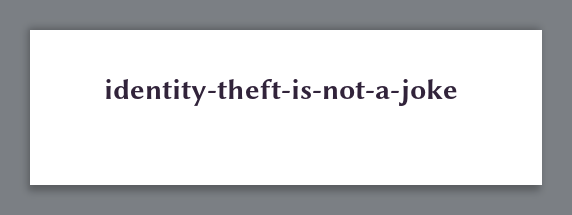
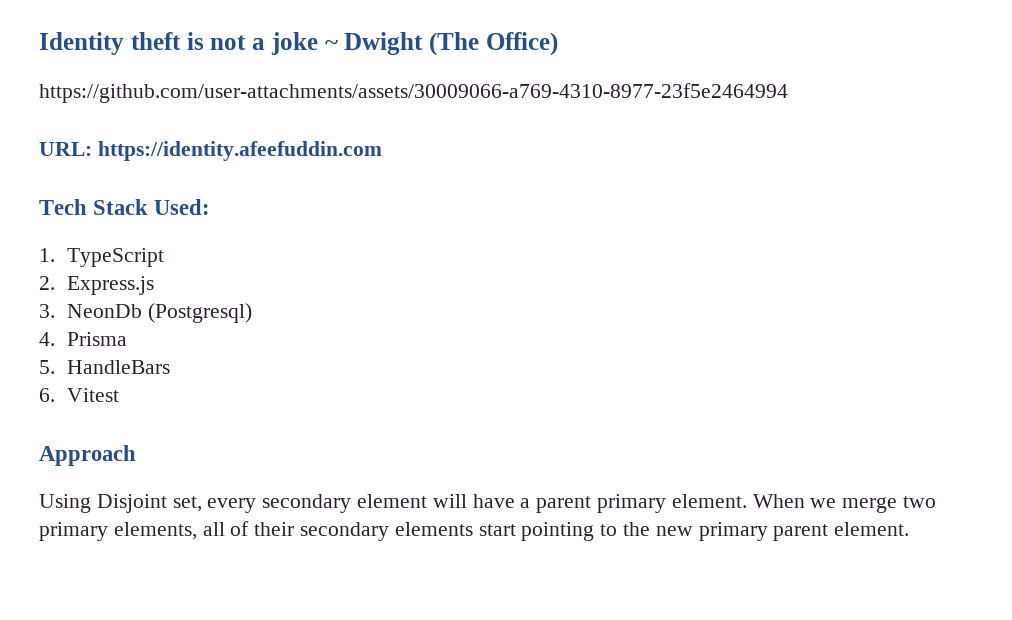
[104,79,458,106] identity-theft-is-not-a-joke -> [39,32,558,56] [39,83,788,103] [39,141,382,161] [39,199,211,215] [39,248,165,267] [39,276,155,295] [39,303,253,323] [39,332,128,346] [39,360,171,374] [39,388,120,402] [39,445,136,466] [39,494,937,513] [39,521,910,541] Identity theft is not a joke ~ Dwight (The Office) // https://github.com/user-attachments/assets/30009066-a769-4310-8977-23f5e2464994 // URL: https://identity.afeefuddin.com // Tech Stack Used: // 1. TypeScript // 2. Express.js // 3. NeonDb (Postgresql) // 4. Prisma // 5. HandleBars // 6. Vitest // Approach // Using Disjoint set, every secondary element will have a parent primary element. When we merge two primary elements, all of their secondary elements start pointing to the new primary parent element.

